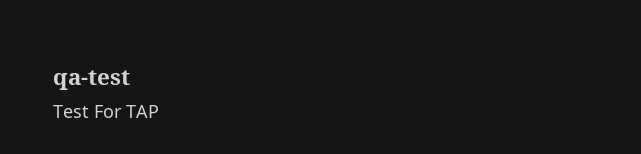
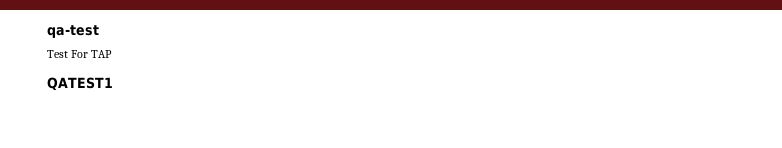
(159, 111) none -> [47,77,113,91] // QATEST1

